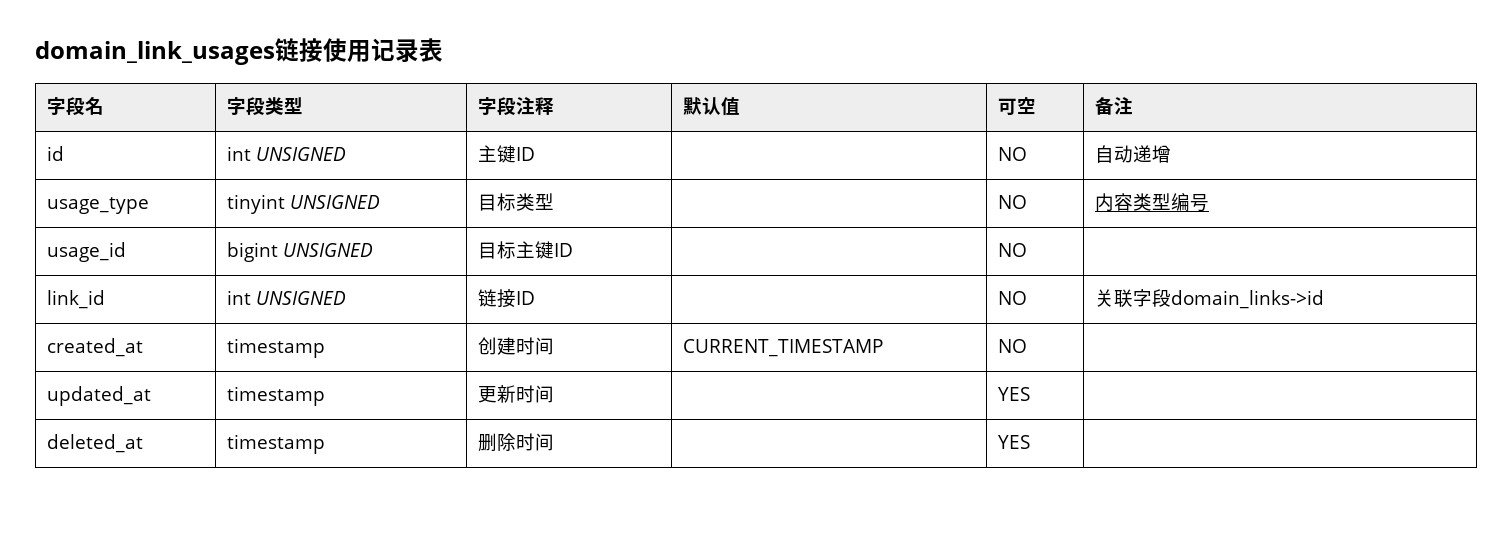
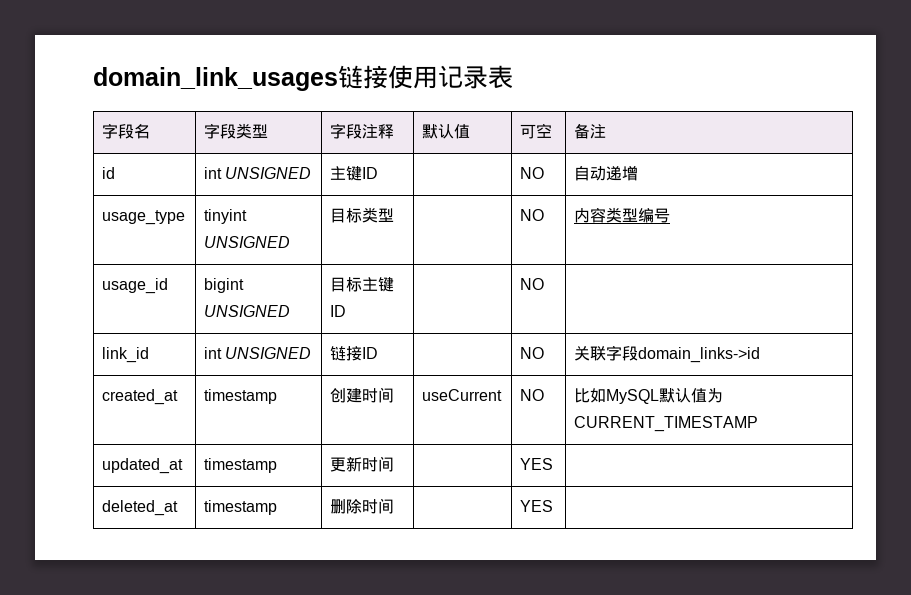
[682,339,883,357] [997,339,1027,353] CURRENT_TIMESTAMP | NO | -> [422,389,503,401] [520,389,545,401] [574,388,724,404] [574,416,759,432] useCurrent | NO | 比如MySQL默认值为CURRENT_TIMESTAMP

